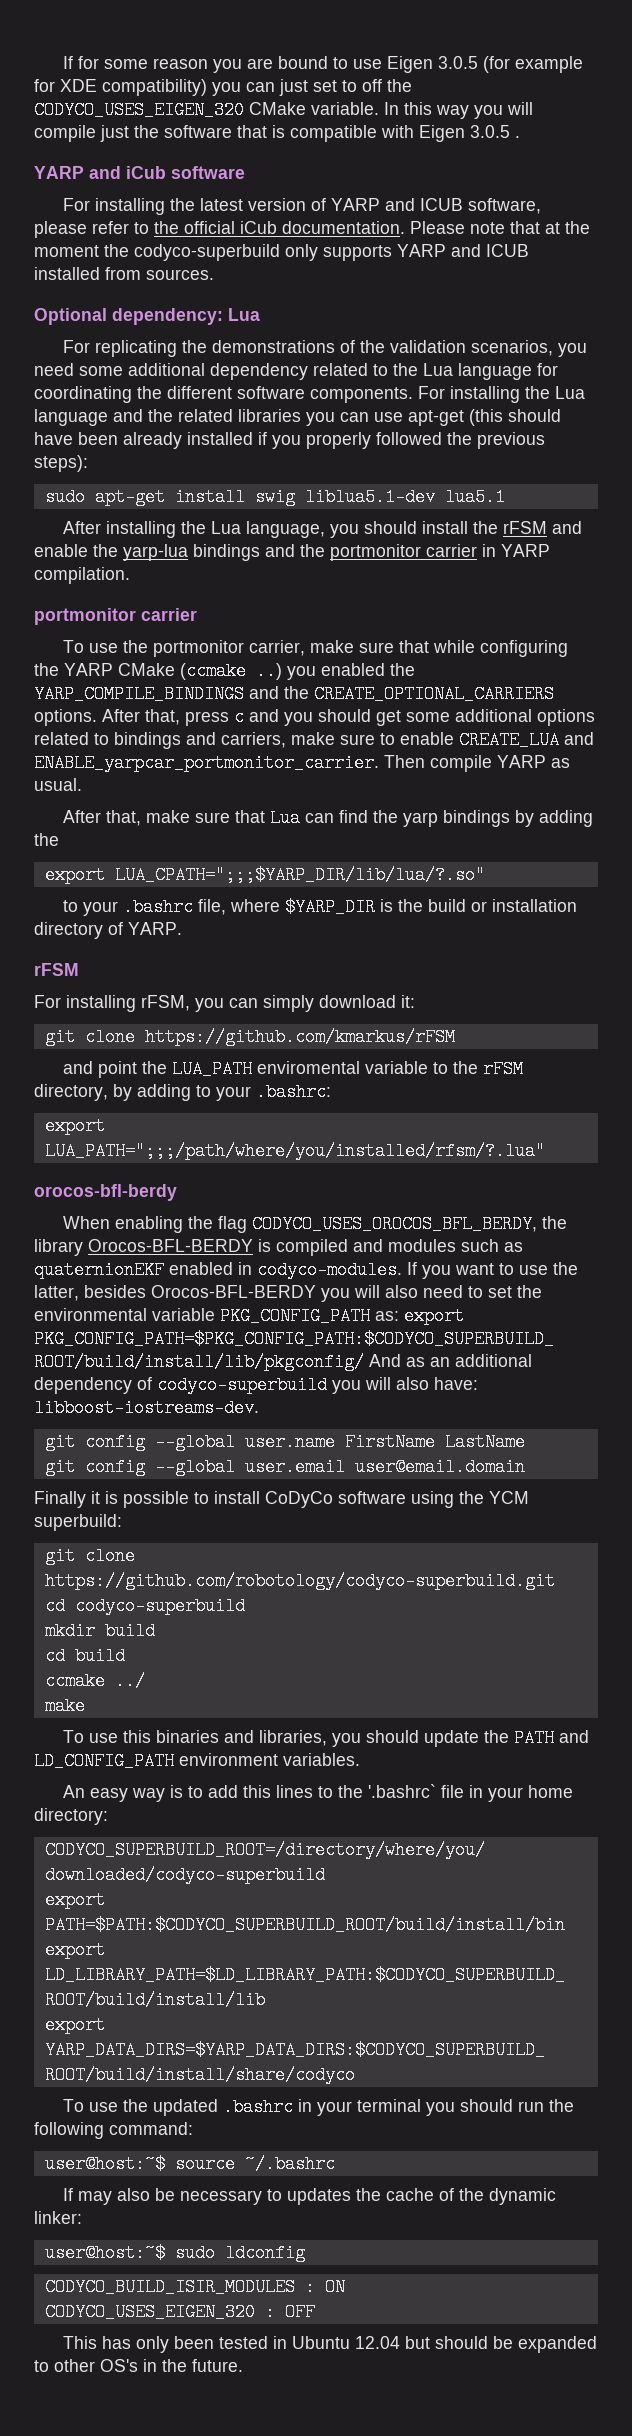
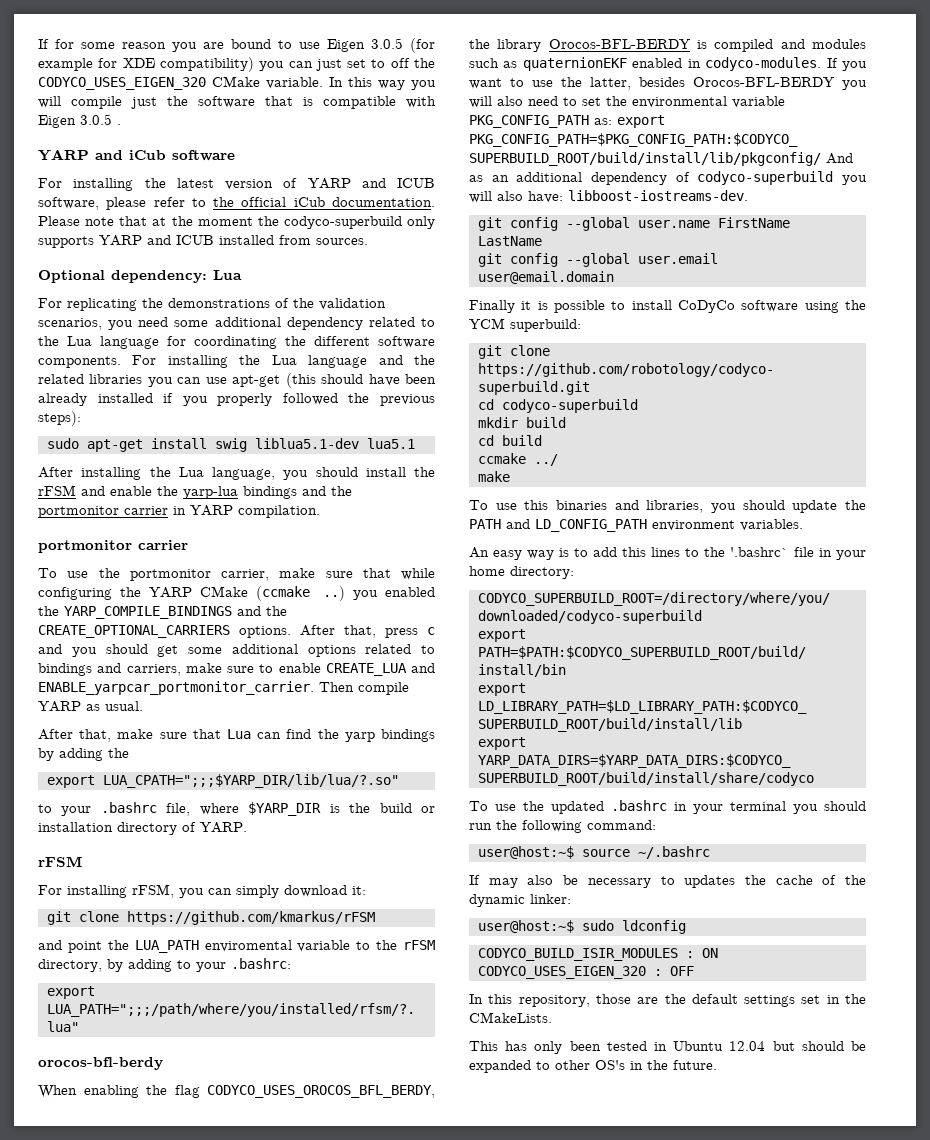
(315, 2312) none -> [469,994,866,1007] [469,1012,552,1023] // In this repository, those are the default settings set in the CMakeLists.

